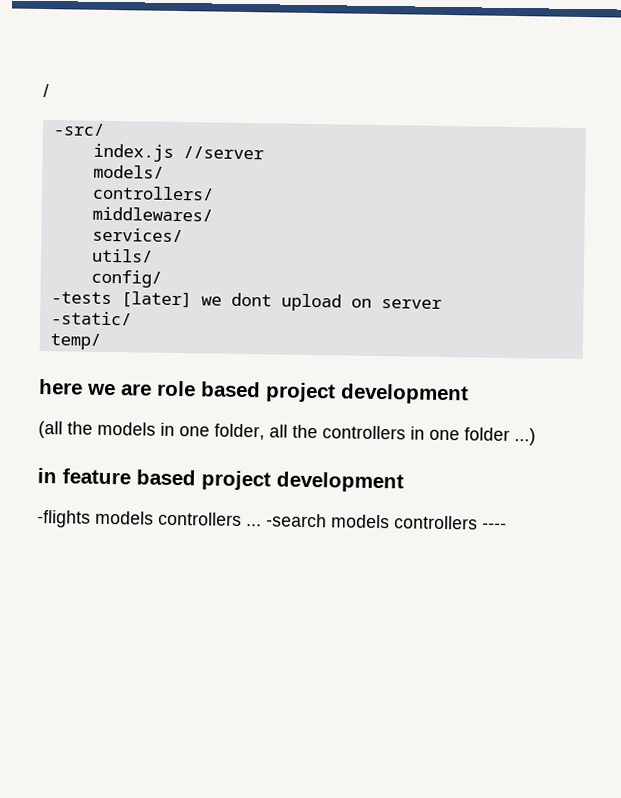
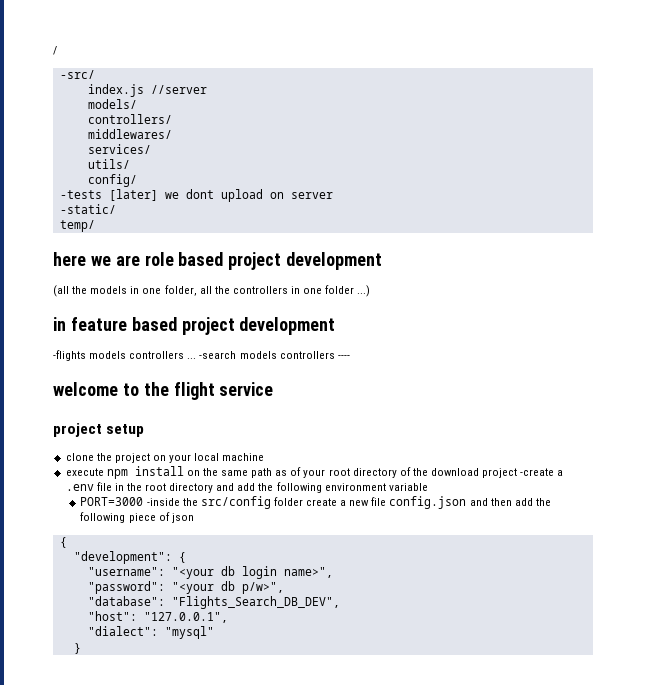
(507, 526) none -> [53,382,274,400] [53,423,145,437] [65,453,265,463] [65,466,564,479] [65,482,428,493] [80,496,551,509] [80,512,194,523] [59,537,67,548] [73,551,186,564] [87,566,333,579] [87,581,284,594] [87,596,340,609] [87,611,228,623] [87,626,214,639] [73,643,81,654] // welcome to the flight service // project setup // clone the project on your local machine // execute npm install on the same path as of your root directory of the download project -create a .env file in the root directory and add the following environment variable // PORT=3000 -inside the src/config folder create a new file config.json and then add the following piece of json // { // "development": { // "username": "<your db login name>", // "password": "<your db p/w>", // "database": "Flights_Search_DB_DEV", // "host": "127.0.0.1", // "dialect": "mysql" // }

